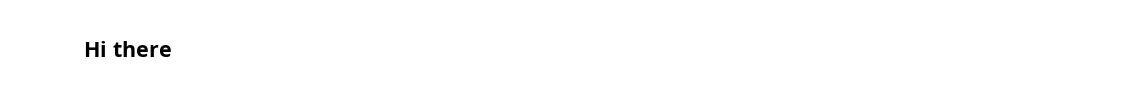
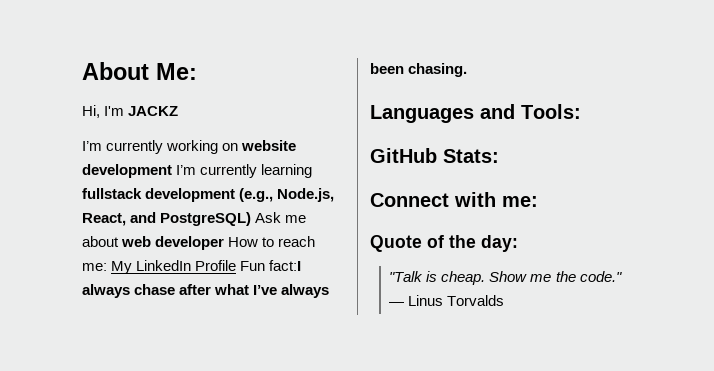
[84,41,172,57] Hi there -> [82,62,197,80] [82,105,179,118] [82,140,297,154] [82,164,313,178] [82,188,335,202] [82,212,307,226] [82,236,316,250] [82,260,302,274] [82,284,330,298] [370,63,468,77] [370,104,581,123] [370,148,499,163] [370,192,538,207] [370,235,518,252] [389,271,622,285] [389,295,505,306] About Me: // Hi, I'm JACKZ // I’m currently working on website development I’m currently learning fullstack development (e.g., Node.js, React, and PostgreSQL) Ask me about web developer How to reach me: My LinkedIn Profile Fun fact:I always chase after what I’ve always been chasing. // Languages and Tools: // GitHub Stats: // Connect with me: // Quote of the day: // "Talk is cheap. Show me the code." — Linus Torvalds

